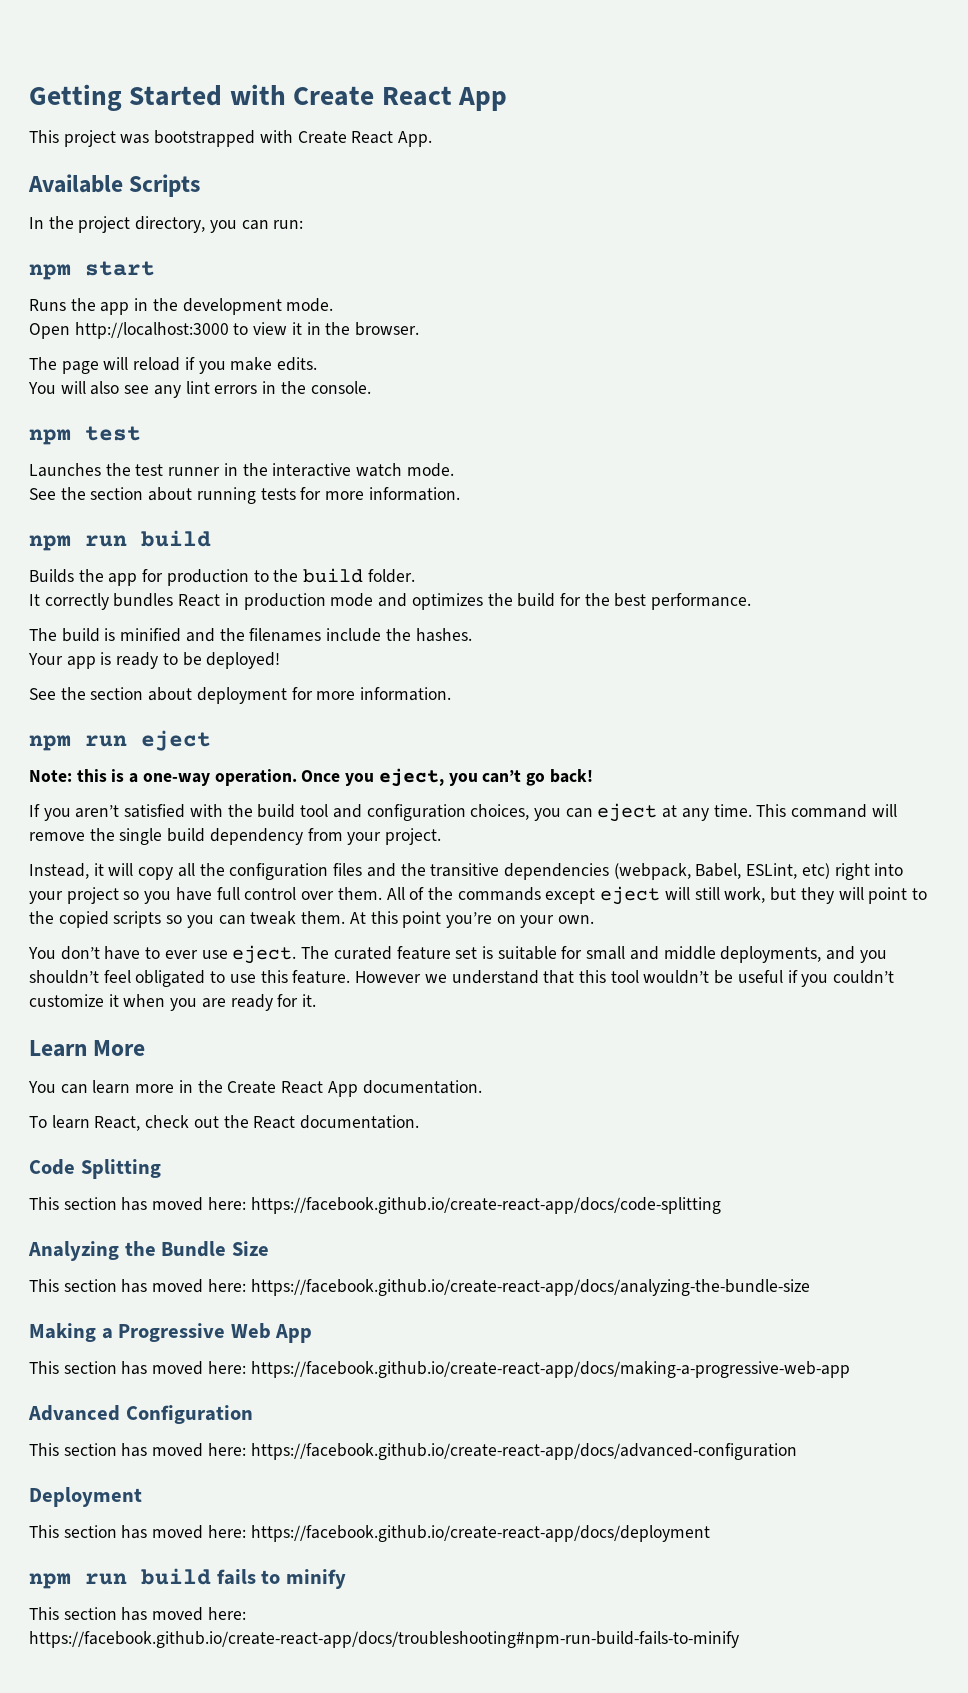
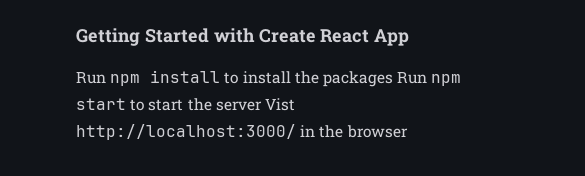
[29,130,433,147] [28,174,201,197] [29,216,304,233] [29,261,155,280] [29,298,334,315] [29,322,420,339] [29,357,318,374] [28,381,371,398] [29,426,141,445] [29,463,454,477] [29,487,460,504] [29,530,211,551] [29,568,415,586] [29,593,752,610] [29,628,472,642] [28,652,281,669] [29,687,452,704] [29,730,211,751] [29,768,593,787] [29,803,897,822] [29,828,442,845] [29,863,904,880] [29,886,927,905] [29,911,595,928] [28,945,887,964] [29,970,895,987] [29,994,317,1011] [29,1040,146,1057] [28,1080,482,1097] [29,1115,420,1131] [29,1159,161,1179] [29,1197,721,1214] [28,1241,269,1261] [29,1279,810,1296] [29,1323,313,1343] [29,1361,850,1378] [28,1405,253,1424] [29,1443,797,1460] [29,1487,142,1507] [29,1525,710,1542] [29,1568,346,1589] [29,1607,246,1621] [29,1631,739,1648] This project was bootstrapped with Create React App. // Available Scripts // In the project directory, you can run: // npm start // Runs the app in the development mode. // Open http://localhost:3000 to view it in the browser. // The page will reload if you make edits. // You will also see any lint errors in the console. // npm test // Launches the test runner in the interactive watch mode. // See the section about running tests for more information. // npm run build // Builds the app for production to the build folder. // It correctly bundles React in production mode and optimizes the build for the best performance. // The build is minified and the filenames include the hashes. // Your app is ready to be deployed! // See the section about deployment for more information. // npm run eject // Note: this is a one-way operation. Once you eject, you can’t go back! // If you aren’t satisfied with the build tool and configuration choices, you can eject at any time. This command will remove the single build dependency from your project. // Instead, it will copy all the configuration files and the transitive dependencies (webpack, Babel, ESLint, etc) right into your project so you have full control over them. All of the commands except eject will still work, but they will point to the copied scripts so you can tweak them. At this point you’re on your own. // You don’t have to ever use eject. The curated feature set is suitable for small and middle deployments, and you shouldn’t feel obligated to use this feature. However we understand that this tool wouldn’t be useful if you couldn’t customize it when you are ready for it. // Learn More // You can learn more in the Create React App documentation. // To learn React, check out the React documentation. // Code Splitting // This section has moved here: https://facebook.github.io/create-react-app/docs/code-splitting // Analyzing the Bundle Size // This section has moved here: https://facebook.github.io/create-react-app/docs/analyzing-the-bundle-size // Making a Progressive Web App // This section has moved here: https://facebook.github.io/create-react-app/docs/making-a-progressive-web-app // Advanced Configuration // This section has moved here: https://facebook.github.io/create-react-app/docs/advanced-configuration // Deployment // This section has moved here: https://facebook.github.io/create-react-app/docs/deployment // npm run build fails to minify // This section has moved here: https://facebook.github.io/create-react-app/docs/troubleshooting#npm-run-build-fails-to-minify -> [76,70,462,87] [76,98,295,111] [76,124,408,140] Run npm install to install the packages Run npm start to start the server Vist http://localhost:3000/ in the browser

